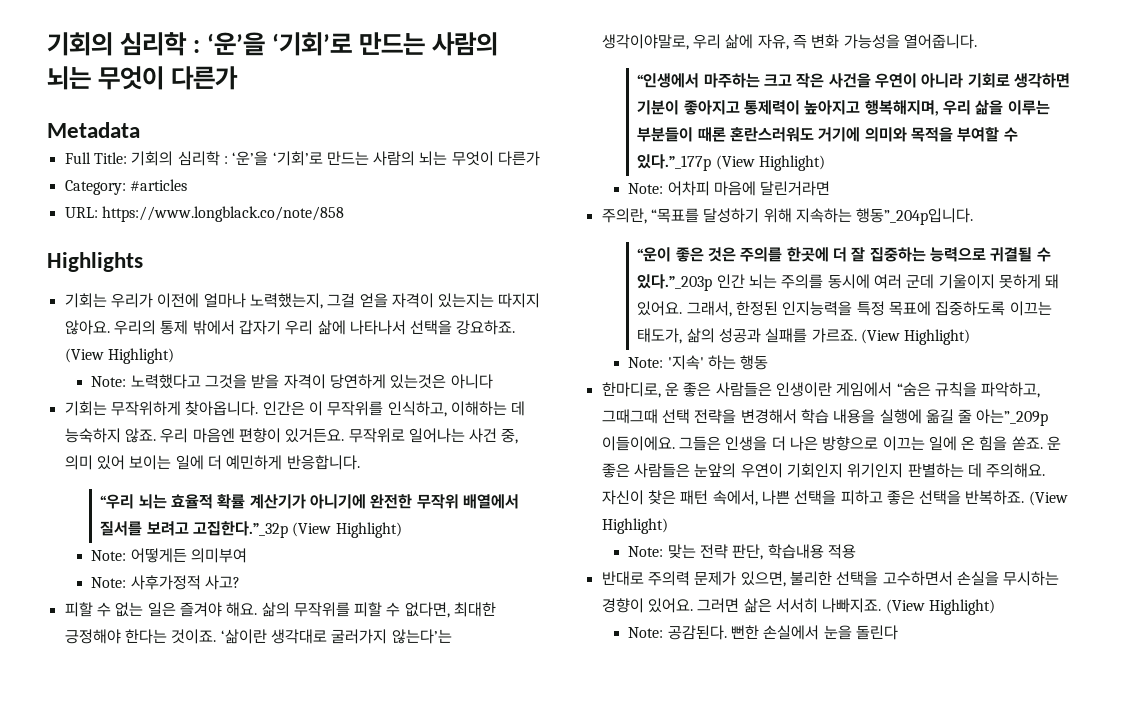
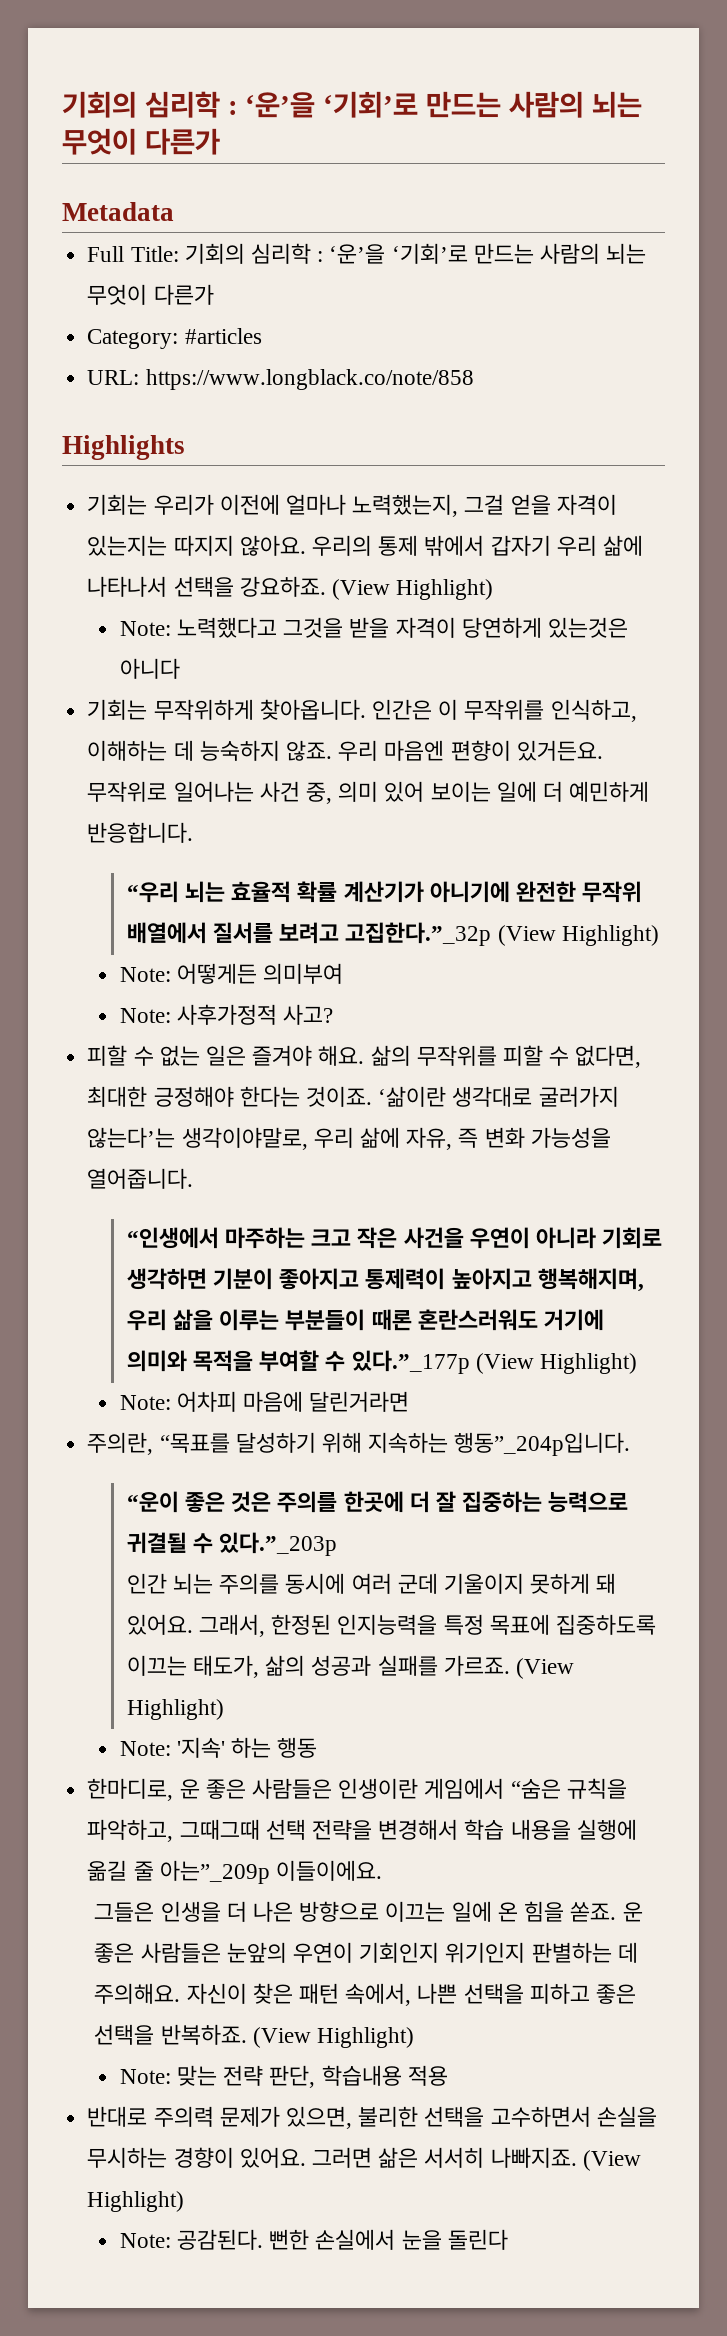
(713, 282) none -> (338, 1544) //
(675, 443) none -> (382, 1870) //

